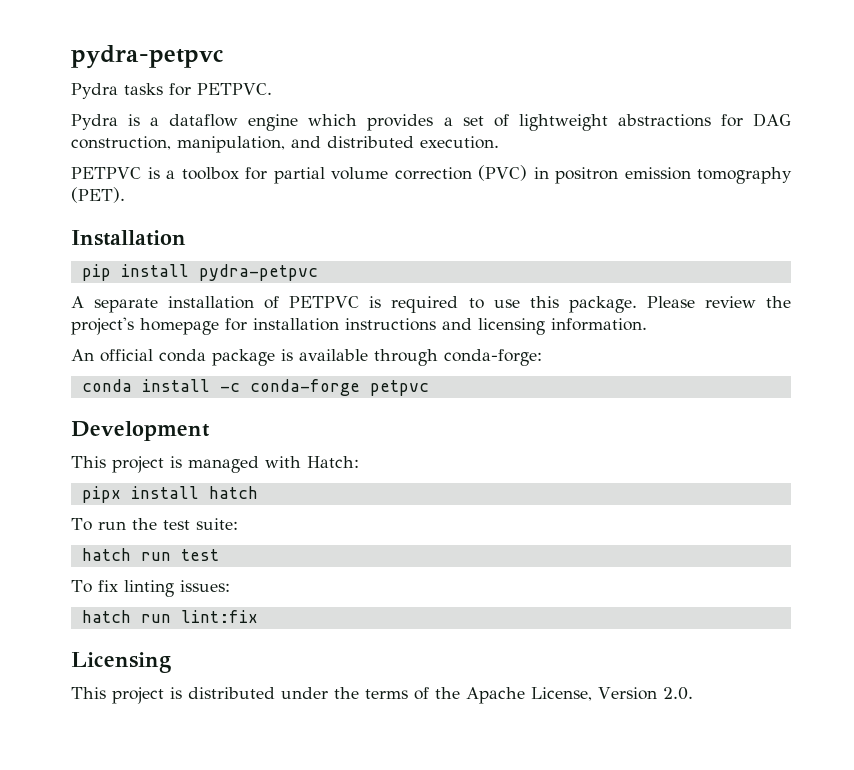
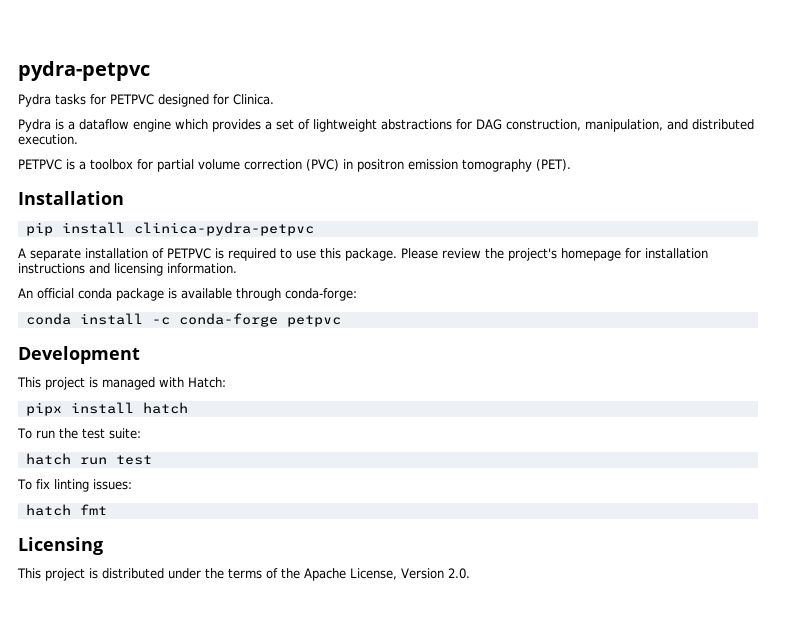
[197,83,272,95] PETPVC. -> [110,94,274,107] PETPVC designed for Clinica.
[198,264,318,281] pydra-petpvc -> [133,222,314,236] clinica-pydra-petpvc
[140,610,258,623] run lint:fix -> [79,504,107,515] fmt

